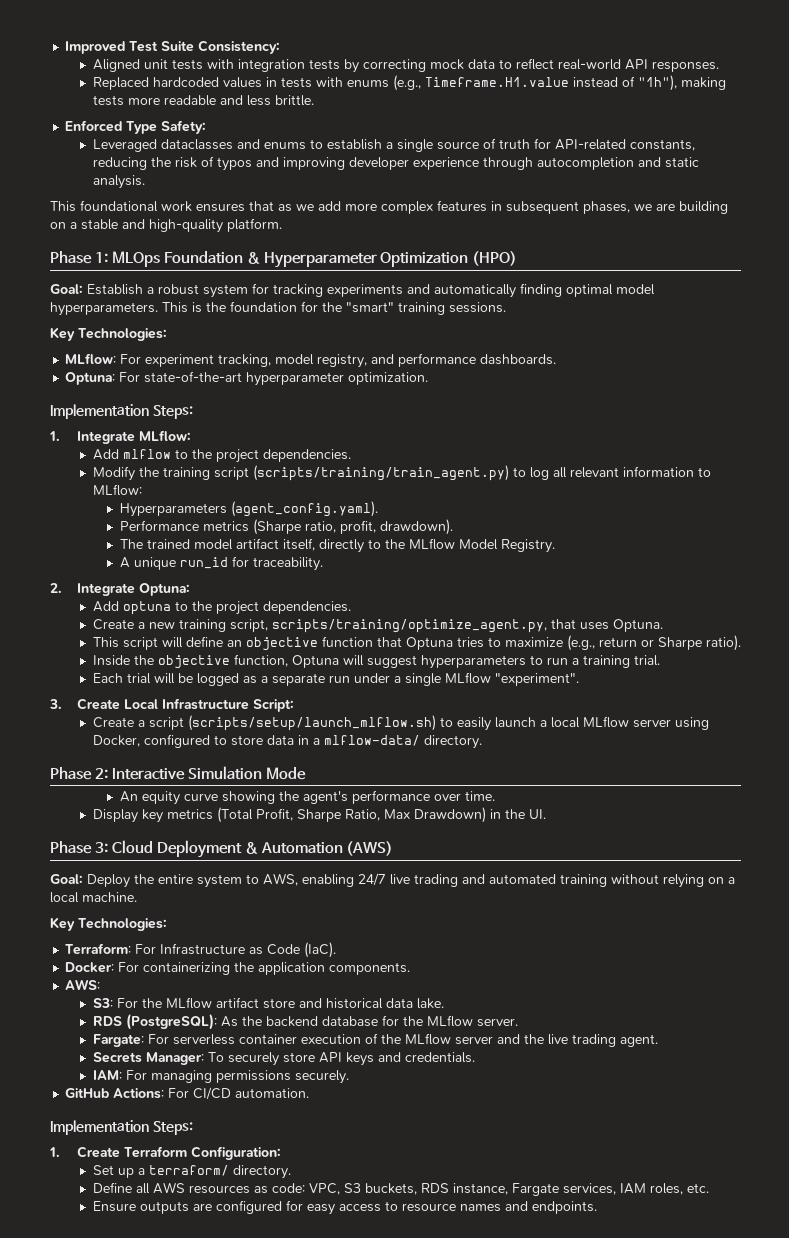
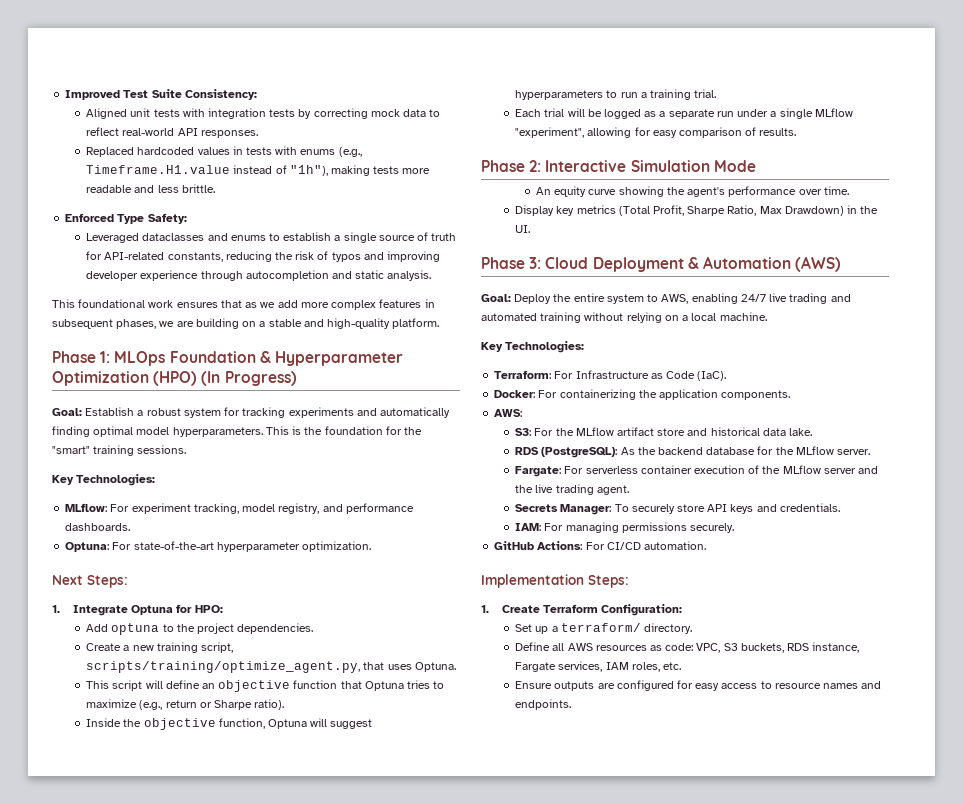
(518, 258) none -> [201,371,297,386] (In Progress)
[50,404,149,419] Implementation -> [52,575,83,585] Next
[139,430,192,441] [92,449,351,463] [92,465,711,481] [92,484,142,496] [119,501,378,517] [119,519,453,535] [119,538,555,553] [119,556,323,571] [50,583,191,596] MLflow: // Add mlflow to the project dependencies. // Modify the training script (scripts/training/train_agent.py) to log all relevant information to MLflow: // Hyperparameters (agent_config.yaml). // Performance metrics (Sharpe ratio, profit, drawdown). // The trained model artifact itself, directly to the MLflow Model Registry. // A unique run_id for traceability. // 2. Integrate Optuna: -> [131,604,223,615] Optuna for HPO:
[494,673,579,686] [49,698,295,712] [92,715,709,731] [92,734,482,749] "experiment". // 3. Create Local Infrastructure Script: // Create a script (scripts/setup/launch_mlflow.sh) to easily launch a local MLflow server using Docker, configured to store data in a mlflow-data/ directory. -> [515,127,797,138] "experiment", allowing for easy comparison of results.

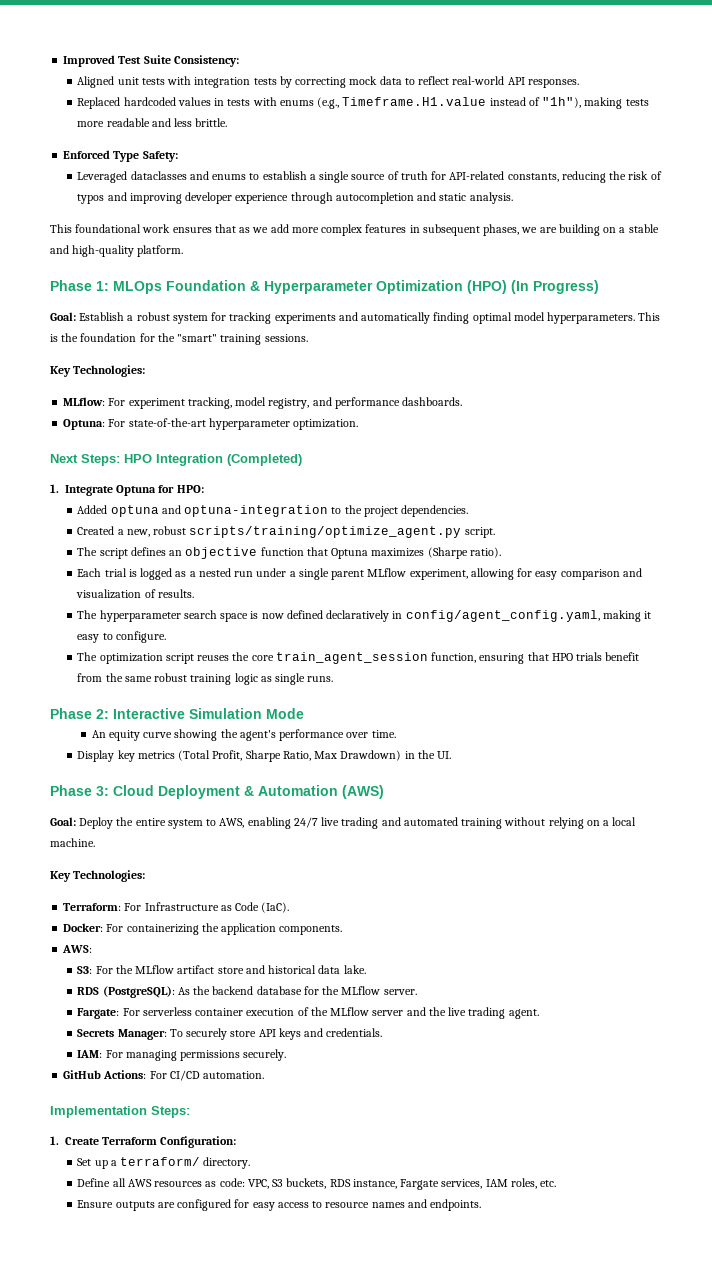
(128, 581) none -> [124,454,302,466] HPO Integration (Completed)
[86,623,160,635] Add optuna -> [77,505,329,517] Added optuna and optuna-integration
[86,642,234,653] [86,661,456,673] [86,680,200,691] Create a new training script, scripts/training/optimize_agent.py, that uses Optuna. // This script will define -> [77,526,495,538] [77,547,166,559] Created a new, robust scripts/training/optimize_agent.py script. // The script defines
[407,680,445,689] [86,699,285,710] [86,718,373,730] [515,89,717,100] tries to maximize (e.g., return or Sharpe ratio). // Inside the objective function, Optuna will suggest hyperparameters to run a training trial. -> [371,547,501,559] maximizes (Sharpe ratio).
[567,108,602,117] will be -> [128,569,137,577] is
[668,109,715,119] separate -> [198,568,231,577] nested
[814,108,853,117] [515,127,585,138] MLflow "experiment", -> [331,568,468,580] parent MLflow experiment,
(743, 132) none -> [622,568,642,577] [76,589,142,599] and visualization
(797, 132) none -> [77,610,652,622] [77,631,166,643] [77,652,640,664] [77,673,334,685] // The hyperparameter search space is now defined declaratively in config/agent_config.yaml, making it easy to configure. // The optimization script reuses the core train_agent_session function, ensuring that HPO trials benefit from the same robust training logic as single runs.

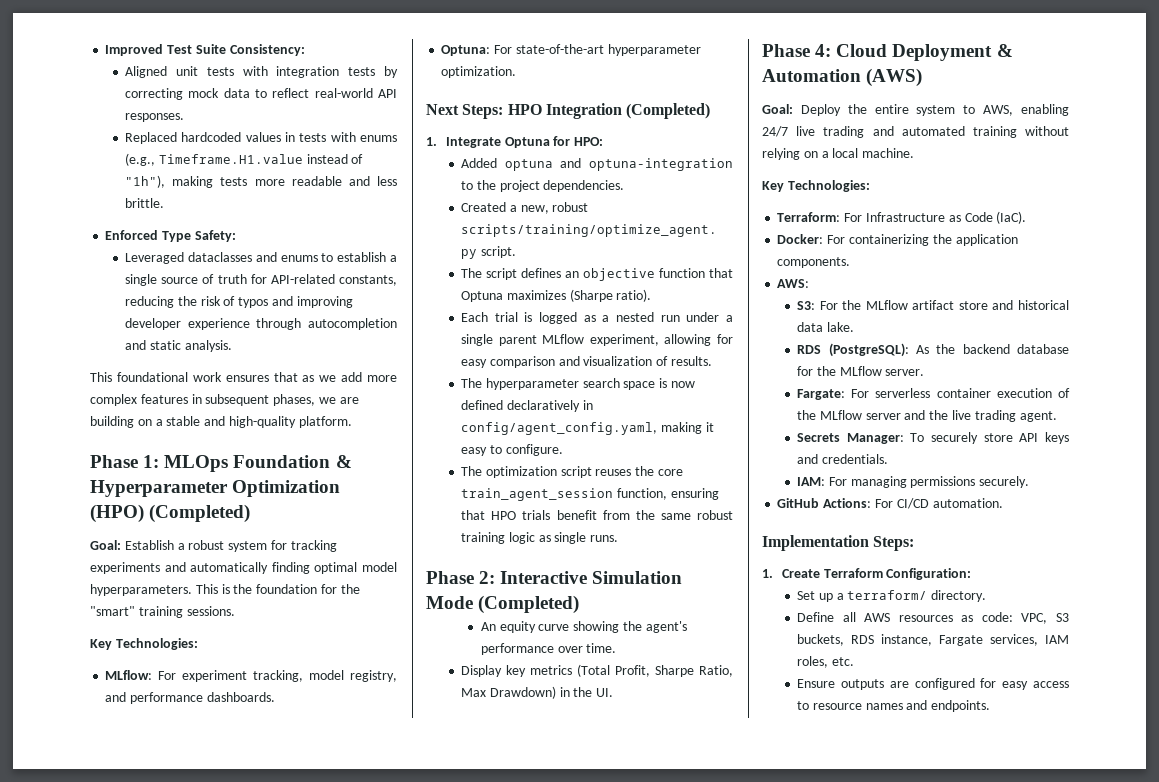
[511,280,599,294] (In Progress) -> [149,504,251,523] (Completed)
(304, 713) none -> [478,595,580,614] (Completed)
[96,786,109,796] 3: -> [815,44,832,57] 4:

